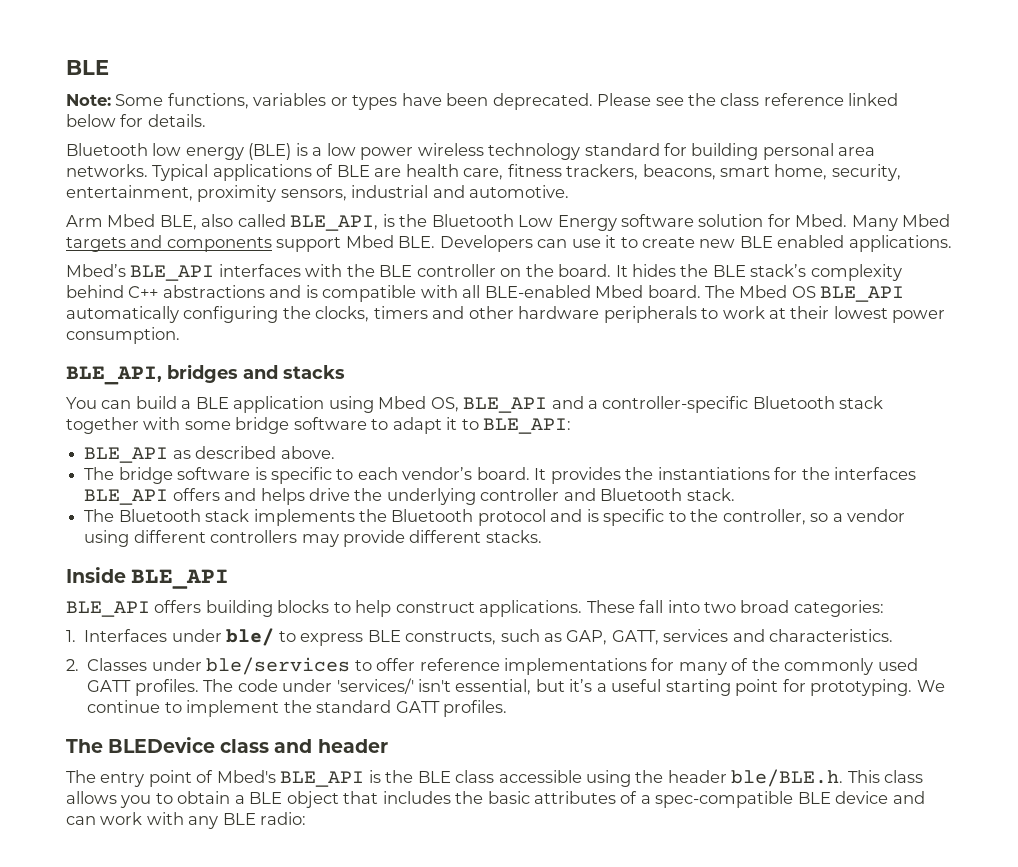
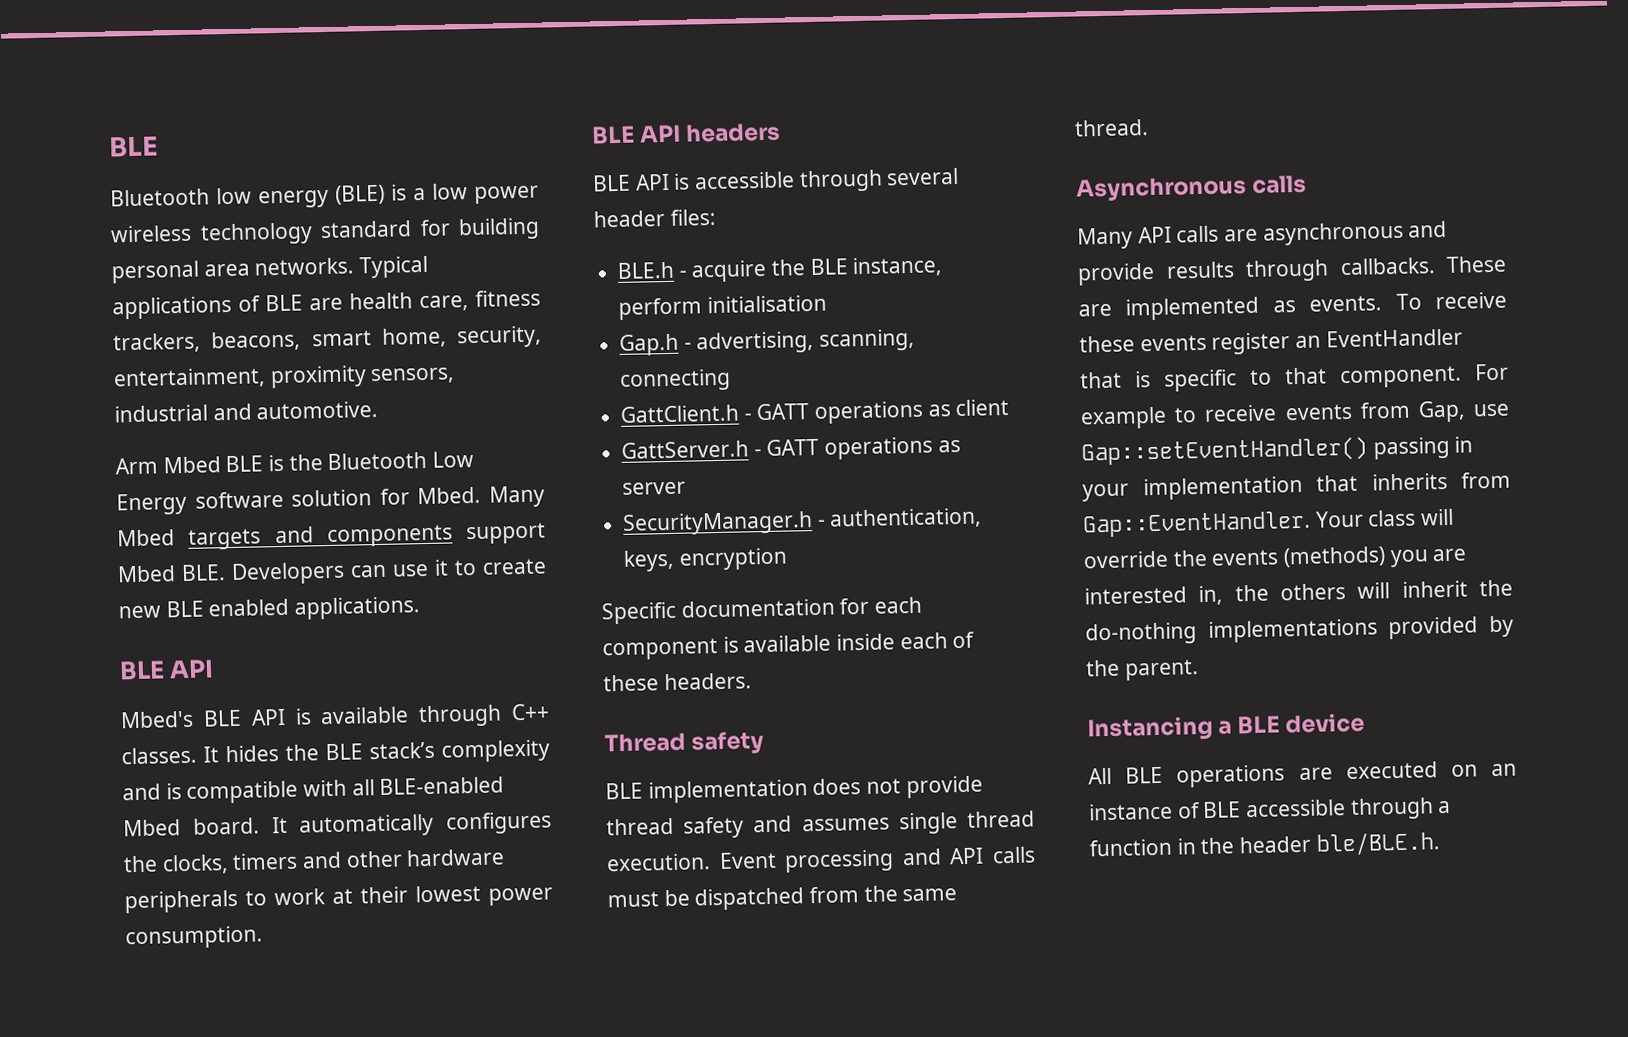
[66,60,109,75] [66,93,899,110] [66,114,206,127] BLE // Note: Some functions, variables or types have been deprecated. Please see the class reference linked below for details. -> [108,135,158,158] BLE
[159,214,379,231] BLE, also called BLE_API, -> [225,455,264,473] BLE
[66,264,612,281] // Mbed’s BLE_API interfaces with the BLE controller on the board. -> [119,659,215,681] [120,703,550,729] [121,746,197,765] // BLE API // Mbed's BLE API is available through C++ classes.
[66,285,265,298] behind C++ abstractions -> (550, 751) none
[705,285,905,302] [66,306,279,323] The Mbed OS BLE_API automatically configuring -> [271,811,552,838] It automatically configures
[66,364,345,385] [66,396,884,413] [66,417,572,434] [84,446,335,463] [84,467,916,484] [84,488,735,505] [84,509,905,526] [84,530,542,547] [66,567,230,589] [66,600,884,617] [66,628,894,646] [66,657,918,675] [87,678,945,696] [87,700,507,717] [66,737,388,753] [66,769,924,787] [66,791,925,808] [66,812,307,829] BLE_API, bridges and stacks // You can build a BLE application using Mbed OS, BLE_API and a controller-specific Bluetooth stack together with some bridge software to adapt it to BLE_API: // BLE_API as described above. // The bridge software is specific to each vendor’s board. It provides the instantiations for the interfaces BLE_API offers and helps drive the underlying controller and Bluetooth stack. // The Bluetooth stack implements the Bluetooth protocol and is specific to the controller, so a vendor using different controllers may provide different stacks. // Inside BLE_API // BLE_API offers building blocks to help construct applications. These fall into two broad categories: // 1. Interfaces under ble/ to express BLE constructs, such as GAP, GATT, services and characteristics. // 2. Classes under ble/services to offer reference implementations for many of the commonly used GATT profiles. The code under 'services/' isn't essential, but it’s a useful starting point for prototyping. We continue to implement the standard GATT profiles. // The BLEDevice class and header // The entry point of Mbed's BLE_API is the BLE class accessible using the header ble/BLE.h. This class allows you to obtain a BLE object that includes the basic attributes of a spec-compatible BLE device and can work with any BLE radio: -> [591,122,782,145] [592,167,960,193] [593,208,716,228] [617,256,944,283] [618,294,827,320] [619,328,916,356] [619,368,732,392] [620,398,1010,424] [621,436,961,460] [622,481,687,495] [622,507,983,536] [623,547,788,572] [601,596,923,625] [602,631,976,661] [603,672,752,692] [604,731,765,755] [605,775,983,804] [606,810,1035,839] [606,846,1036,873] [607,885,958,911] [1074,119,1149,137] [1076,174,1308,202] [1077,220,1448,250] [1077,255,1507,286] [1078,291,1507,321] [1079,328,1463,355] [1080,363,1509,392] [1080,400,1510,430] [1081,436,1474,466] [1082,471,1511,502] [1082,508,1455,538] [1083,546,1468,569] [1084,579,1513,606] [1085,615,1514,646] [1085,659,1199,681] [1087,712,1366,742] [1088,761,1517,788] [1088,797,1452,821] [1089,831,1441,857] BLE API headers // BLE API is accessible through several header files: // BLE.h - acquire the BLE instance, perform initialisation // Gap.h - advertising, scanning, connecting // GattClient.h - GATT operations as client // GattServer.h - GATT operations as server // SecurityManager.h - authentication, keys, encryption // Specific documentation for each component is available inside each of these headers. // Thread safety // BLE implementation does not provide thread safety and assumes single thread execution. Event processing and API calls must be dispatched from the same thread. // Asynchronous calls // Many API calls are asynchronous and provide results through callbacks. These are implemented as events. To receive these events register an EventHandler that is specific to that component. For example to receive events from Gap, use Gap::setEventHandler() passing in your implementation that inherits from Gap::EventHandler. Your class will override the events (methods) you are interested in, the others will inherit the do-nothing implementations provided by the parent. // Instancing a BLE device // All BLE operations are executed on an instance of BLE accessible through a function in the header ble/BLE.h.

